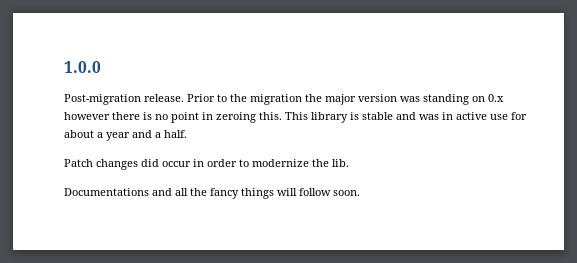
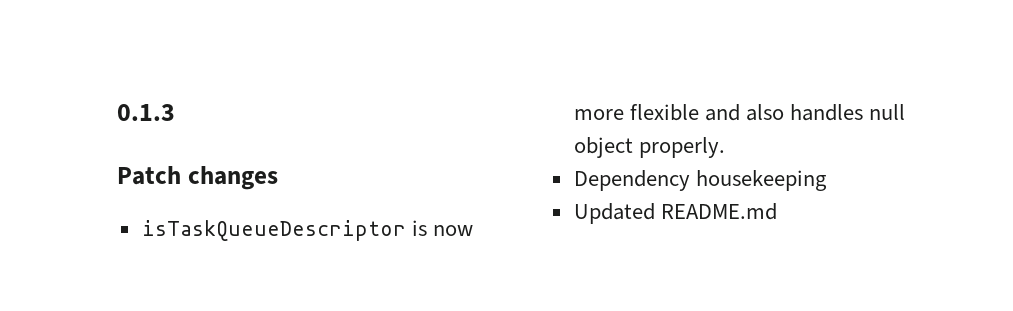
[64,61,101,73] [64,94,504,105] [64,112,527,123] [64,130,187,141] [64,159,349,170] [64,188,360,199] 1.0.0 // Post-migration release. Prior to the migration the major version was standing on 0.x however there is no point in zeroing this. This library is stable and was in active use for about a year and a half. // Patch changes did occur in order to modernize the lib. // Documentations and all the fancy things will follow soon. -> [117,104,175,121] [117,166,278,190] [141,220,473,241] [573,104,906,121] [573,137,725,158] [573,170,827,191] [573,203,777,224] 0.1.3 // Patch changes // isTaskQueueDescriptor is now more flexible and also handles null object properly. // Dependency housekeeping // Updated README.md

